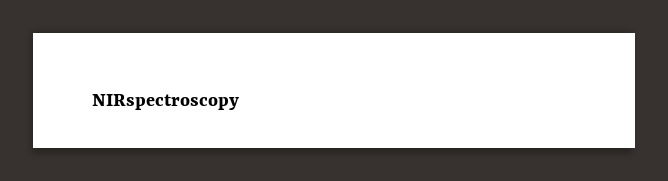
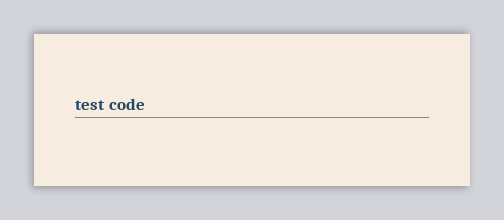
[92,94,239,110] NIRspectroscopy -> [75,98,145,110] test code

